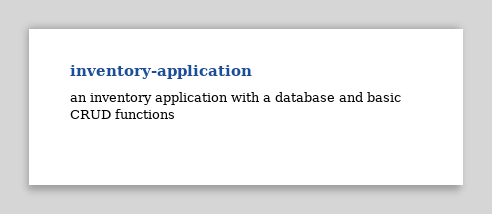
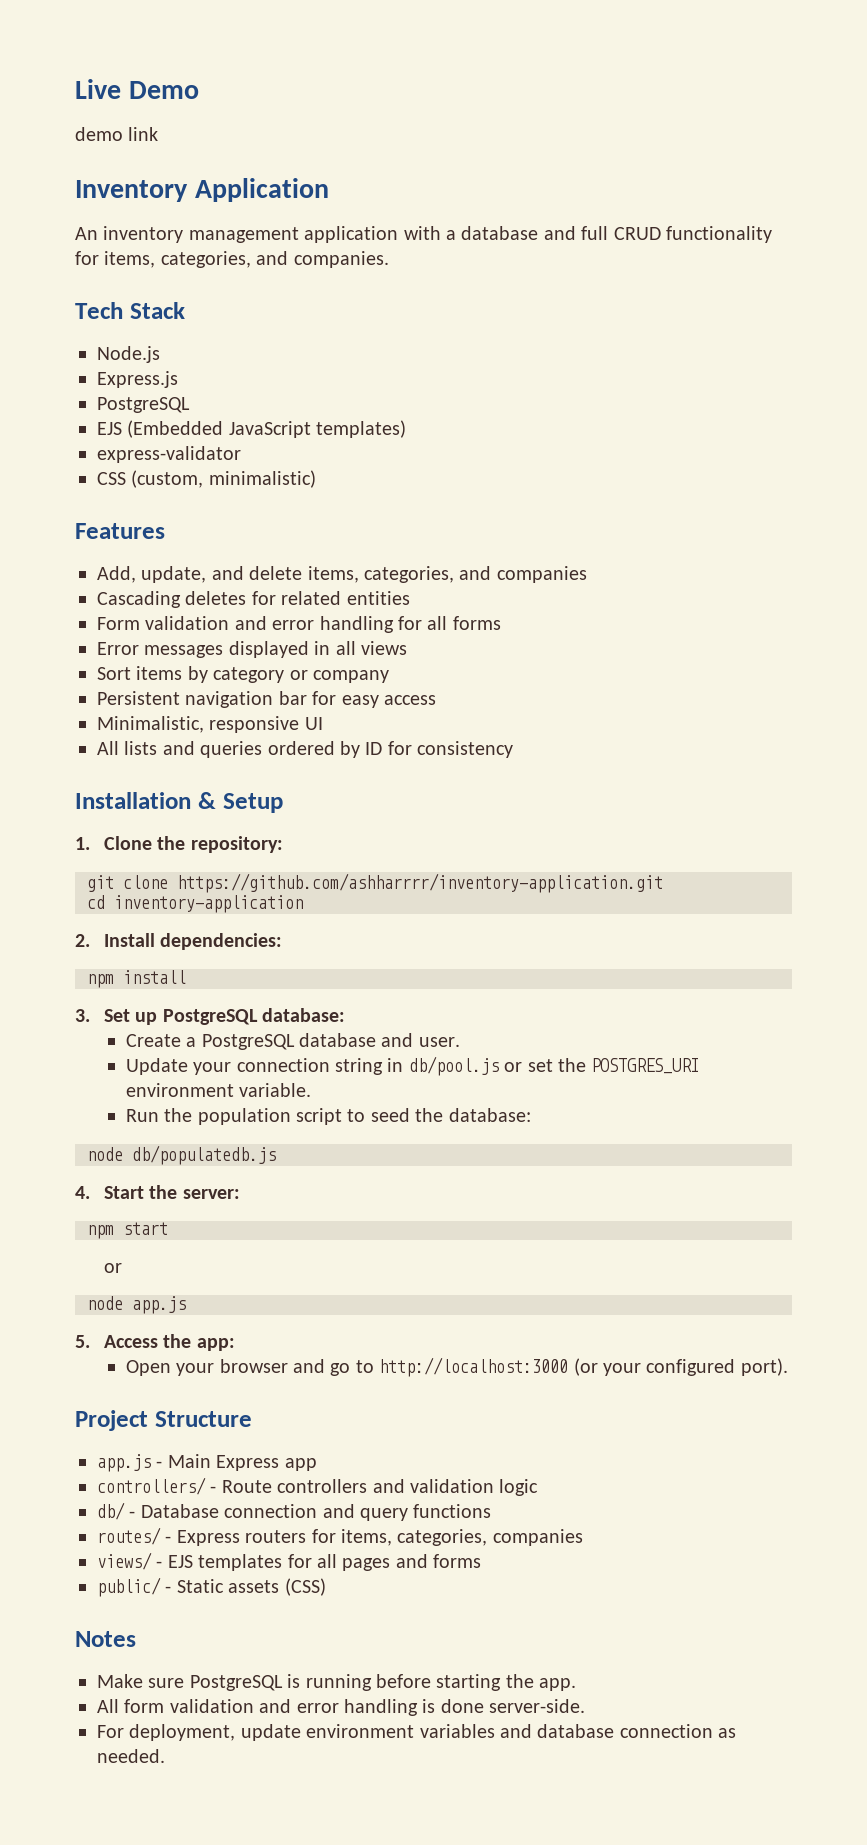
[70,65,252,79] [70,93,152,105] inventory-application // an inventory -> [75,79,199,99] [75,127,159,141] [75,178,329,202] [75,226,299,243] Live Demo // demo link // Inventory Application // An inventory management
[367,92,401,102] [70,109,175,119] basic CRUD functions -> [581,226,772,243] [75,251,389,268] [75,302,185,319] [97,346,160,363] [97,371,178,388] [97,397,190,413] [97,420,407,438] [97,446,241,463] [97,470,316,488] [75,523,165,539] [97,566,587,583] [97,591,410,608] [97,616,501,633] [97,641,407,658] [97,666,389,683] [97,691,436,708] [97,716,323,733] [97,741,514,758] [75,792,283,813] [75,836,283,853] [87,873,663,893] [87,895,303,913] [75,933,283,950] [87,970,186,988] [75,1008,345,1025] [125,1033,460,1050] [125,1056,700,1076] [125,1083,312,1097] [125,1108,531,1125] [87,1145,276,1165] [75,1185,240,1199] [87,1222,168,1239] [103,1263,122,1273] [87,1296,186,1314] [75,1334,235,1351] [125,1357,788,1377] [75,1410,252,1431] [97,1454,317,1472] [97,1477,539,1496] [97,1502,492,1521] [97,1527,583,1546] [97,1552,482,1571] [97,1577,326,1597] [75,1631,136,1647] [97,1674,577,1691] [97,1699,586,1716] [97,1724,737,1741] [97,1749,165,1763] full CRUD functionality for items, categories, and companies. // Tech Stack // Node.js // Express.js // PostgreSQL // EJS (Embedded JavaScript templates) // express-validator // CSS (custom, minimalistic) // Features // Add, update, and delete items, categories, and companies // Cascading deletes for related entities // Form validation and error handling for all forms // Error messages displayed in all views // Sort items by category or company // Persistent navigation bar for easy access // Minimalistic, responsive UI // All lists and queries ordered by ID for consistency // Installation & Setup // 1. Clone the repository: // git clone https://github.com/ashharrrr/inventory-application.git // cd inventory-application // 2. Install dependencies: // npm install // 3. Set up PostgreSQL database: // Create a PostgreSQL database and user. // Update your connection string in db/pool.js or set the POSTGRES_URI environment variable. // Run the population script to seed the database: // node db/populatedb.js // 4. Start the server: // npm start // or // node app.js // 5. Access the app: // Open your browser and go to http://localhost:3000 (or your configured port). // Project Structure // app.js - Main Express app // controllers/ - Route controllers and validation logic // db/ - Database connection and query functions // routes/ - Express routers for items, categories, companies // views/ - EJS templates for all pages and forms // public/ - Static assets (CSS) // Notes // Make sure PostgreSQL is running before starting the app. // All form validation and error handling is done server-side. // For deployment, update environment variables and database connection as needed.

